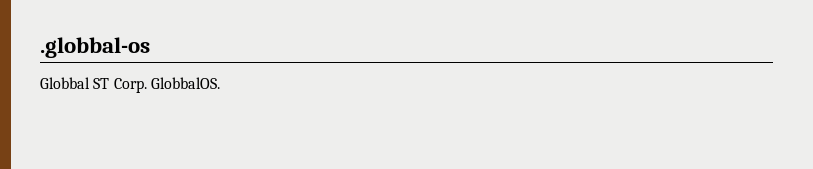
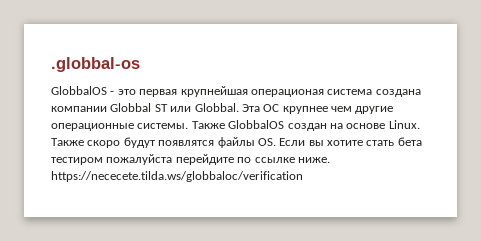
[40,77,220,93] Globbal ST Corp. GlobbalOS. -> [51,86,421,97] [51,103,394,114] [51,120,420,131] [51,137,422,148] [51,154,330,165] [51,171,303,182] GlobbalOS - это первая крупнейшая операционая система создана компании Globbal ST или Globbal. Эта OC крупнее чем другие операционные системы. Также GlobbalOS создан на основе Linux. Также скоро будут появлятся файлы OS. Если вы хотите стать бета тестиром пожалуйста перейдите по ссылке ниже. https://nececete.tilda.ws/globbaloc/verification

